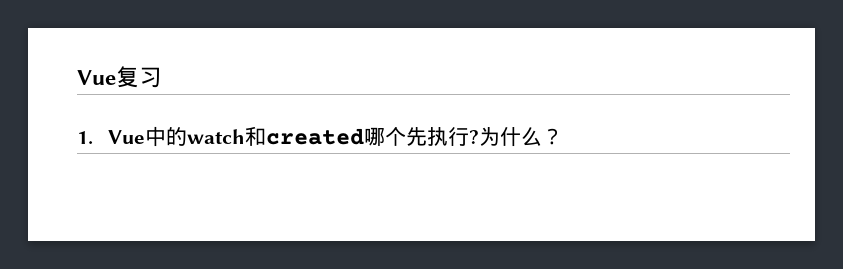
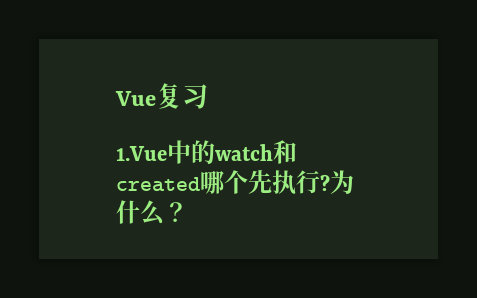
[77,130,145,144] 1. Vue -> [116,146,167,161] 1.Vue

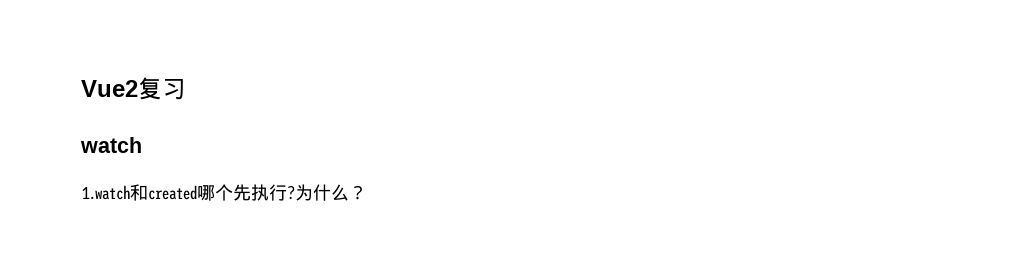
[115,91,156,106] Vue -> [81,80,138,97] Vue2
[116,140,215,164] 1.Vue中的 -> (186, 89) none
(273, 152) none -> [81,185,130,200] // 1.watch

